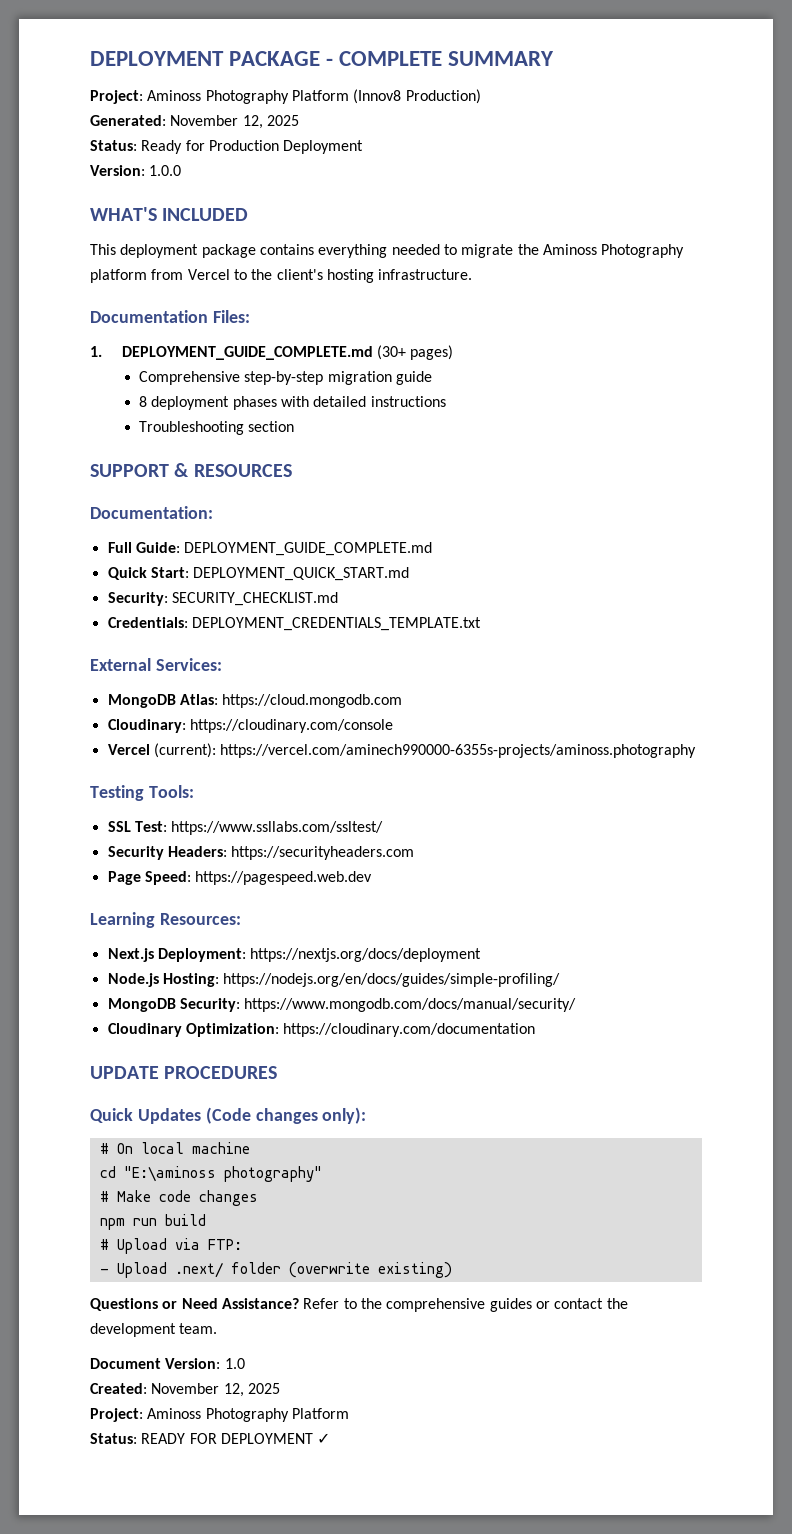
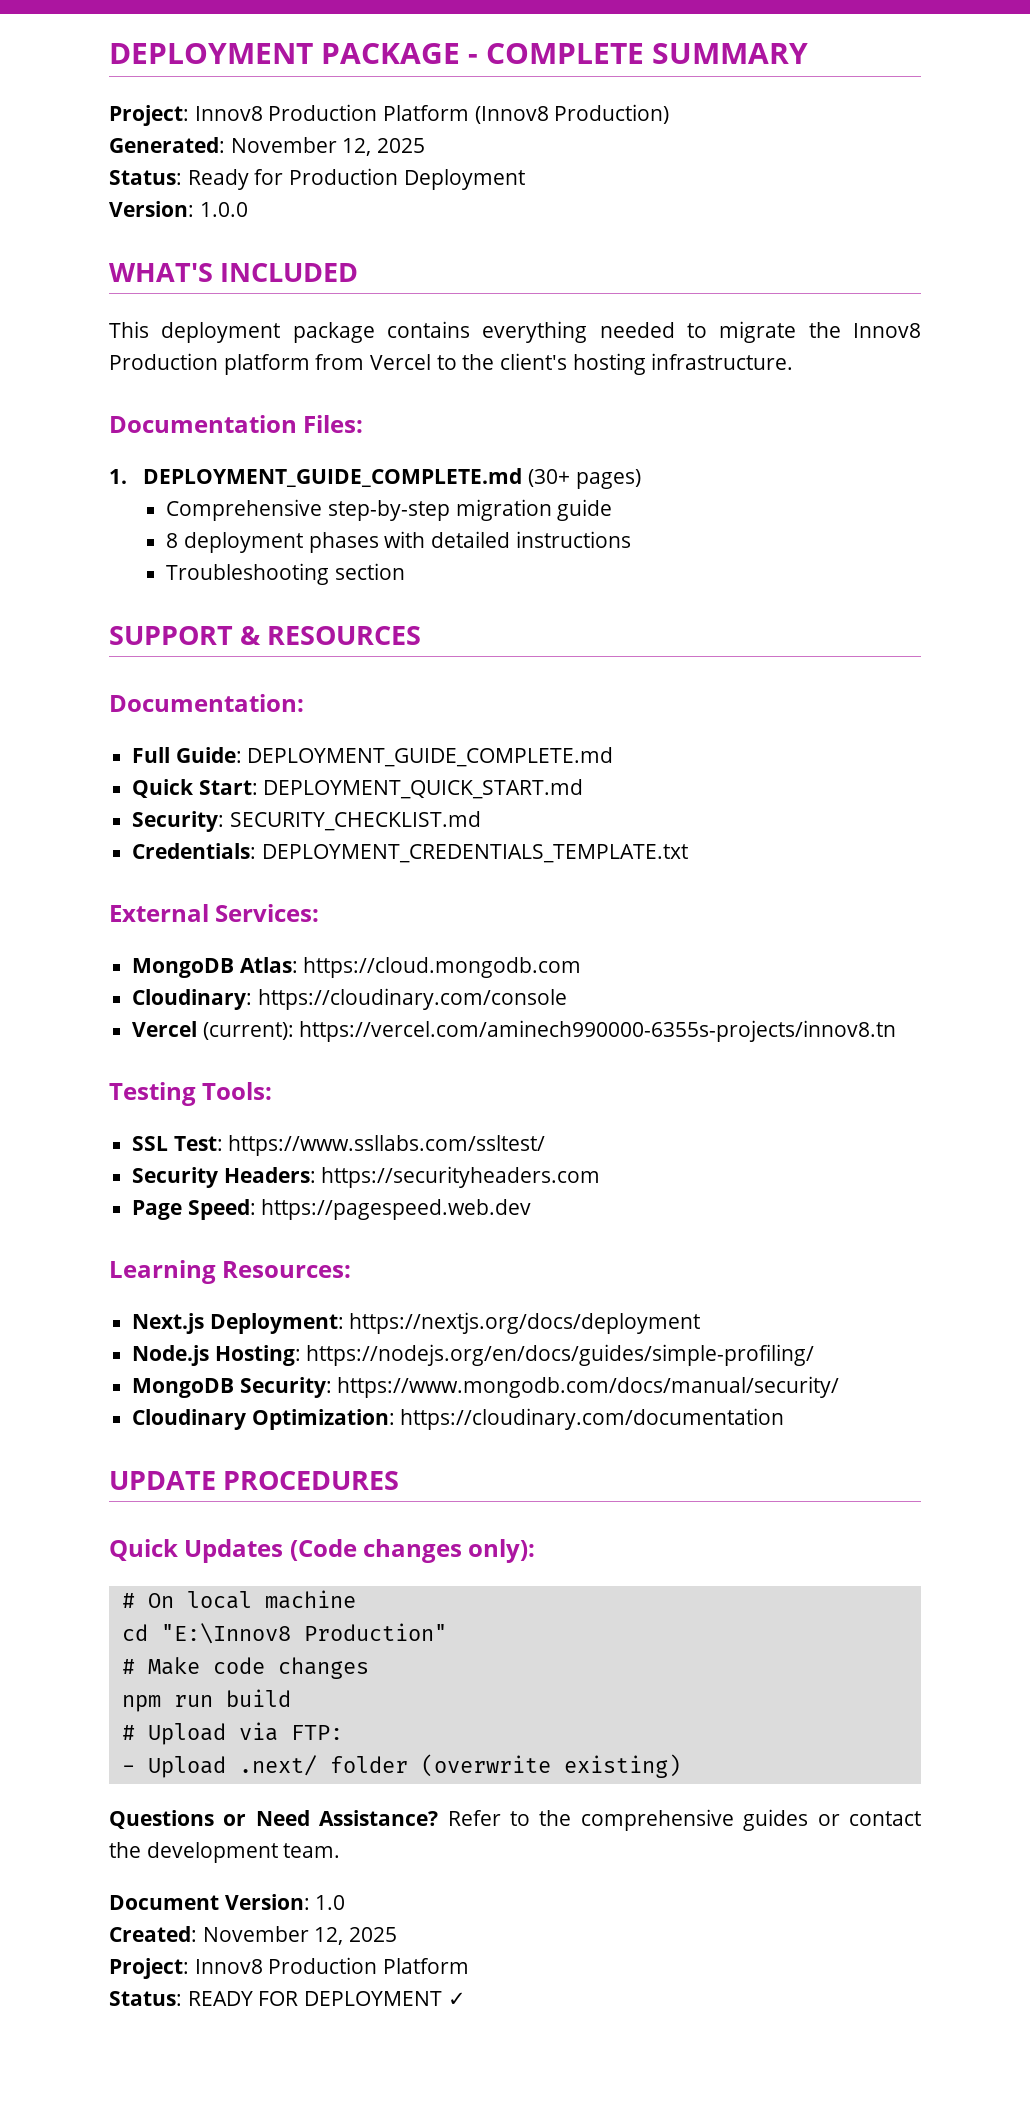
[147,90,289,104] Aminoss Photography -> [194,104,378,121] Innov8 Production
[542,244,685,258] Aminoss Photography -> [853,323,922,338] [109,353,218,370] Innov8 Production
[220,744,697,758] https://vercel.com/aminech990000-6355s-projects/aminoss.photography -> [299,1020,897,1042] https://vercel.com/aminech990000-6355s-projects/innov8.tn
[123,1166,322,1182] "E:\aminoss photography" -> [160,1623,447,1644] "E:\Innov8 Production"
[147,1408,289,1422] Aminoss Photography -> [194,1957,378,1974] Innov8 Production

